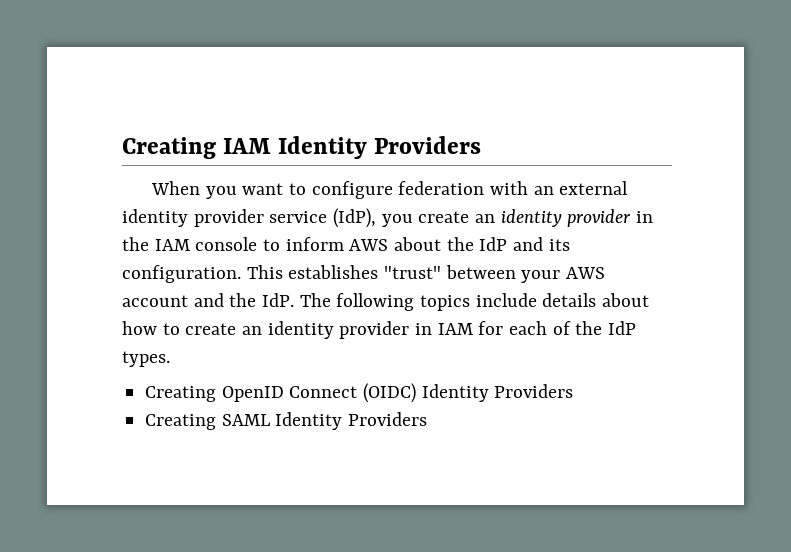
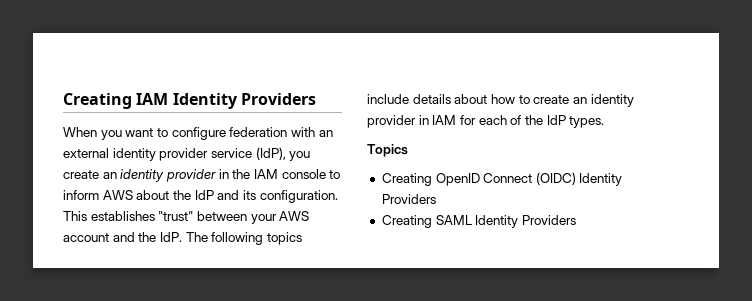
(170, 359) none -> [367,144,408,157] // Topics

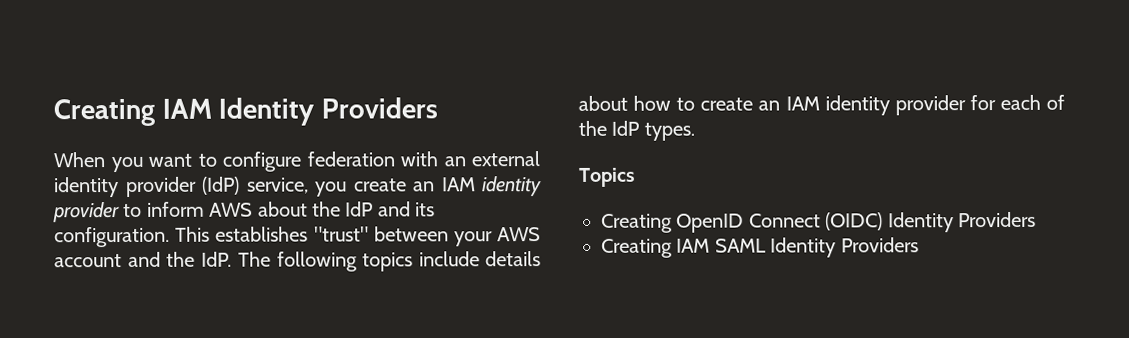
[210,147,286,160] service (IdP), -> [202,176,309,195] (IdP) service,
[120,169,326,182] identity provider in the IAM console -> [441,176,542,197] [53,202,120,223] IAM identity provider
[590,94,634,107] [367,115,457,128] identity provider in IAM -> [785,95,966,116] IAM identity provider
(432, 221) none -> [676,238,711,253] IAM

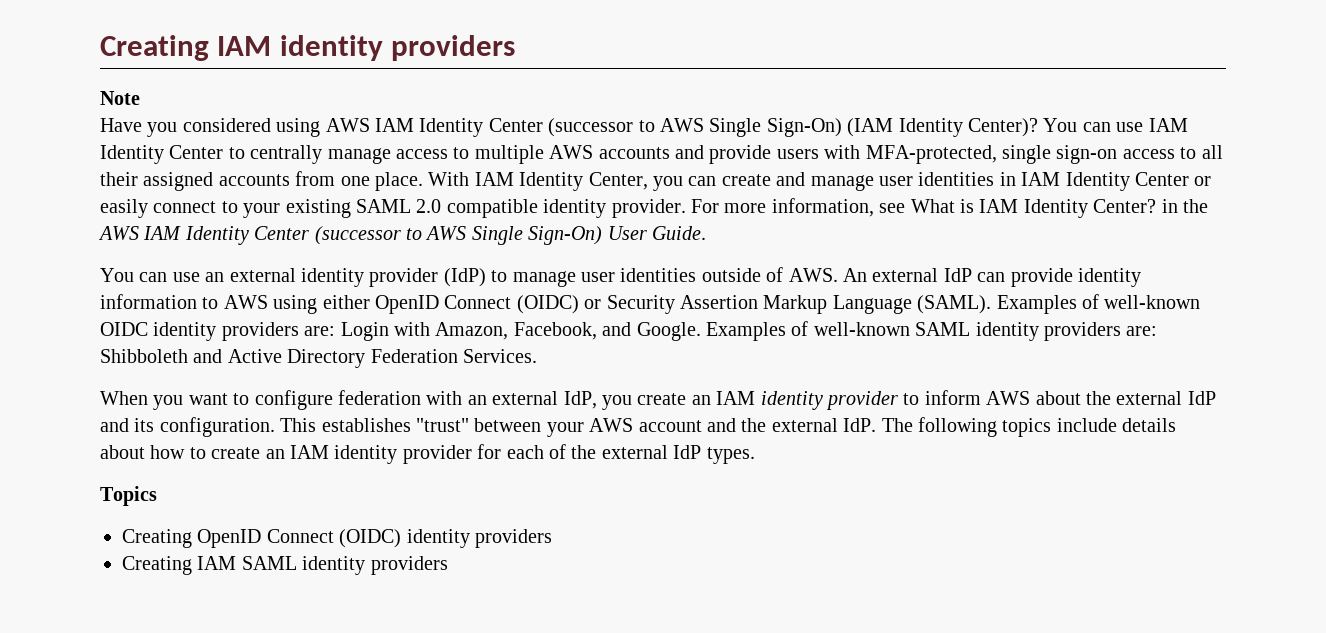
[53,97,438,127] Creating IAM Identity Providers -> [100,35,516,61] [100,91,140,105] [100,118,1188,137] [100,145,1223,164] [100,171,1212,191] [100,198,1208,218] [98,226,706,245] [100,267,1141,287] [100,294,1201,314] [100,321,1158,341] [100,349,537,368] Creating IAM identity providers // Note // Have you considered using AWS IAM Identity Center (successor to AWS Single Sign-On) (IAM Identity Center)? You can use IAM Identity Center to centrally manage access to multiple AWS accounts and provide users with MFA-protected, single sign-on access to all their assigned accounts from one place. With IAM Identity Center, you can create and manage user identities in IAM Identity Center or easily connect to your existing SAML 2.0 compatible identity provider. For more information, see What is IAM Identity Center? in the AWS IAM Identity Center (successor to AWS Single Sign-On) User Guide. // You can use an external identity provider (IdP) to manage user identities outside of AWS. An external IdP can provide identity information to AWS using either OpenID Connect (OIDC) or Security Assertion Markup Language (SAML). Examples of well-known OIDC identity providers are: Login with Amazon, Facebook, and Google. Examples of well-known SAML identity providers are: Shibboleth and Active Directory Federation Services.
[54,176,309,198] identity provider (IdP) service, -> [563,391,597,409] IdP,
(341, 209) none -> [1116,391,1183,405] external
(196, 259) none -> [771,418,838,432] external
(607, 128) none -> [601,445,668,459] external
[887,211,1036,233] Identity Providers -> [406,529,552,548] identity providers
[770,237,919,258] Identity Providers -> [302,556,448,575] identity providers

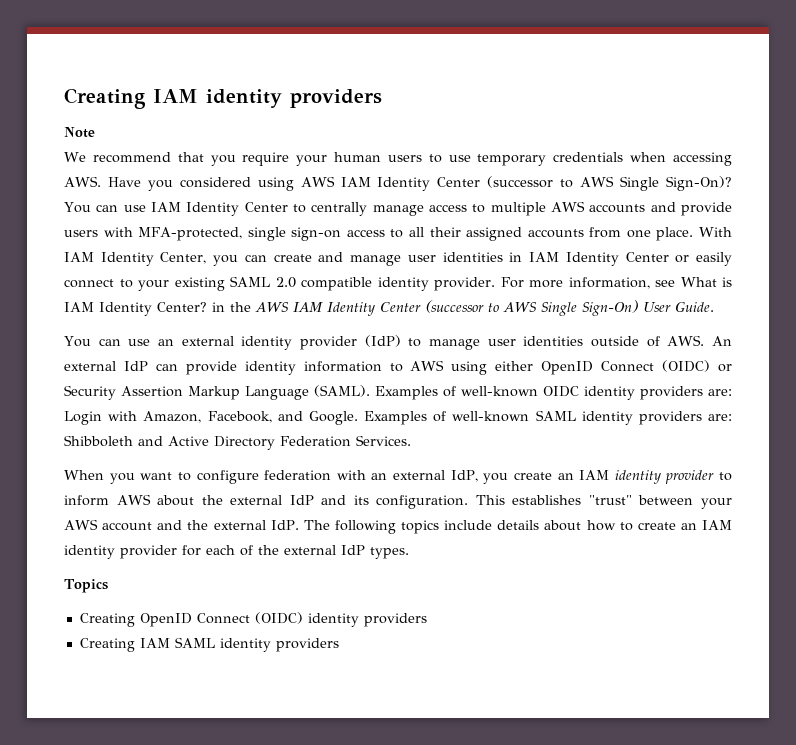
(140, 98) none -> [64,152,732,166] [64,176,101,187] We recommend that you require your human users to use temporary credentials when accessing AWS.
[766,118,1038,137] Sign-On) (IAM Identity Center)? -> [666,176,732,191] Sign-On)?

